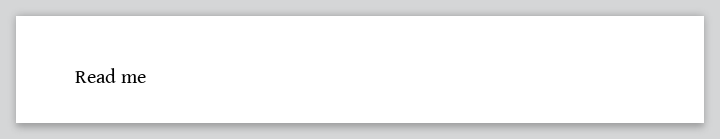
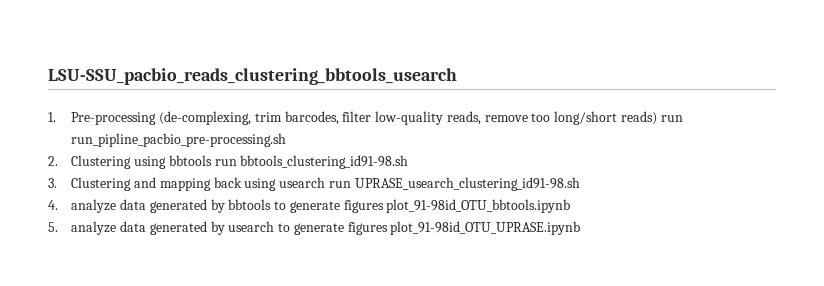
[75,68,147,83] Read me -> [48,68,457,85] [48,111,683,125] [71,133,287,147] [48,155,409,169] [48,177,580,191] [48,199,571,213] [48,221,581,235] LSU-SSU_pacbio_reads_clustering_bbtools_usearch // 1. Pre-processing (de-complexing, trim barcodes, filter low-quality reads, remove too long/short reads) run run_pipline_pacbio_pre-processing.sh // 2. Clustering using bbtools run bbtools_clustering_id91-98.sh // 3. Clustering and mapping back using usearch run UPRASE_usearch_clustering_id91-98.sh // 4. analyze data generated by bbtools to generate figures plot_91-98id_OTU_bbtools.ipynb // 5. analyze data generated by usearch to generate figures plot_91-98id_OTU_UPRASE.ipynb

